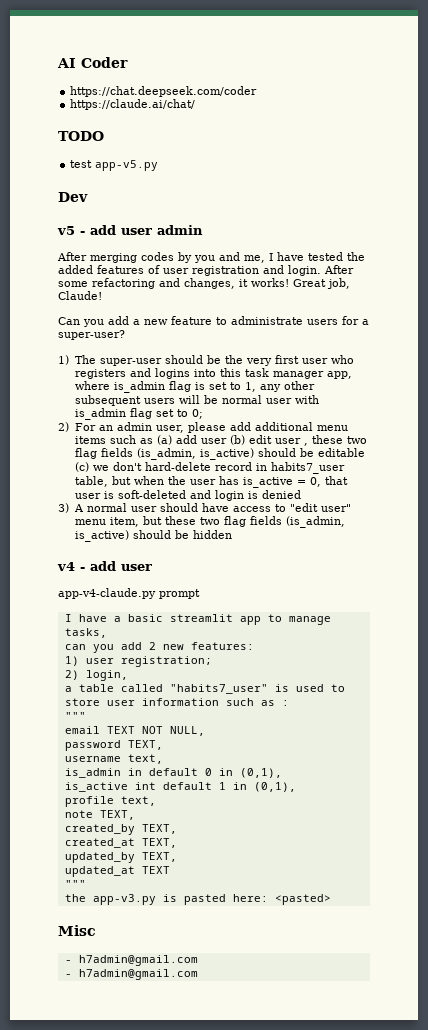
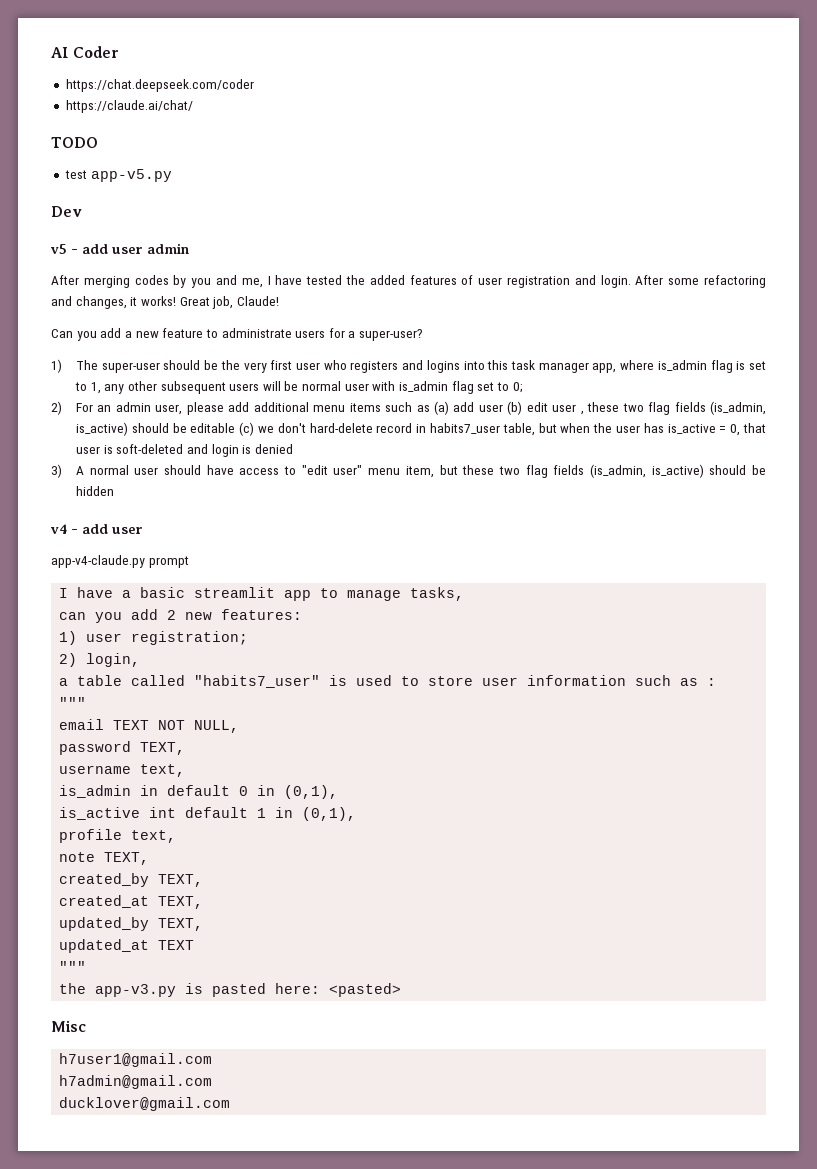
[64,960,72,963] - -> [59,1053,213,1067] h7user1@gmail.com //
[64,969,198,980] - h7admin@gmail.com -> [59,1097,231,1111] ducklover@gmail.com

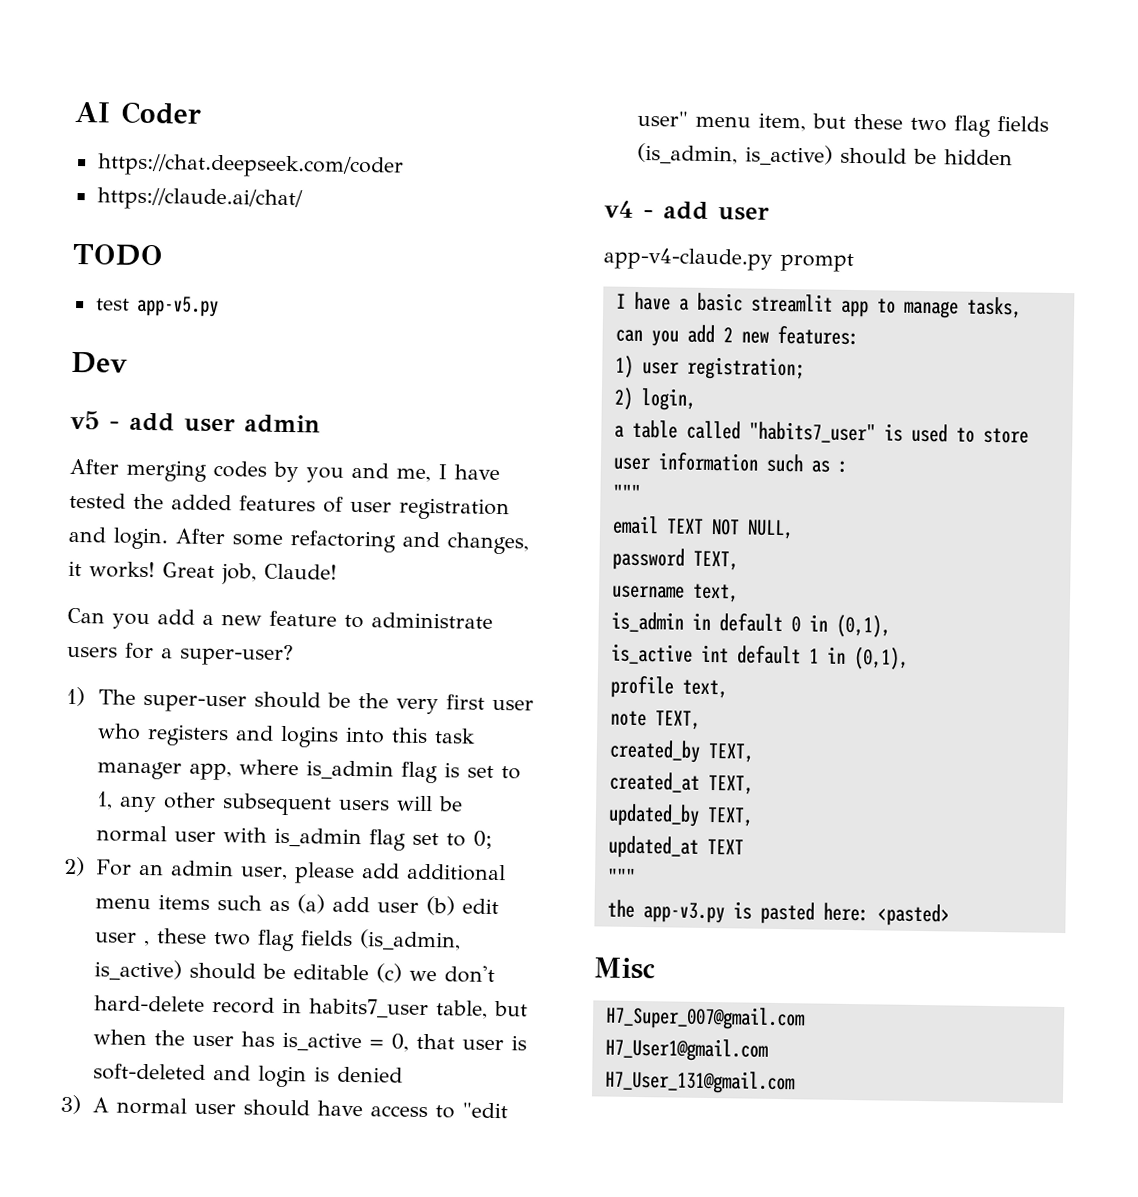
[59,1053,213,1067] [59,1075,213,1089] [59,1097,231,1111] h7user1@gmail.com // h7admin@gmail.com // ducklover@gmail.com -> [604,1005,806,1031] [604,1037,769,1062] [604,1069,796,1095] H7_Super_007@gmail.com // H7_User1@gmail.com // H7_User_131@gmail.com

